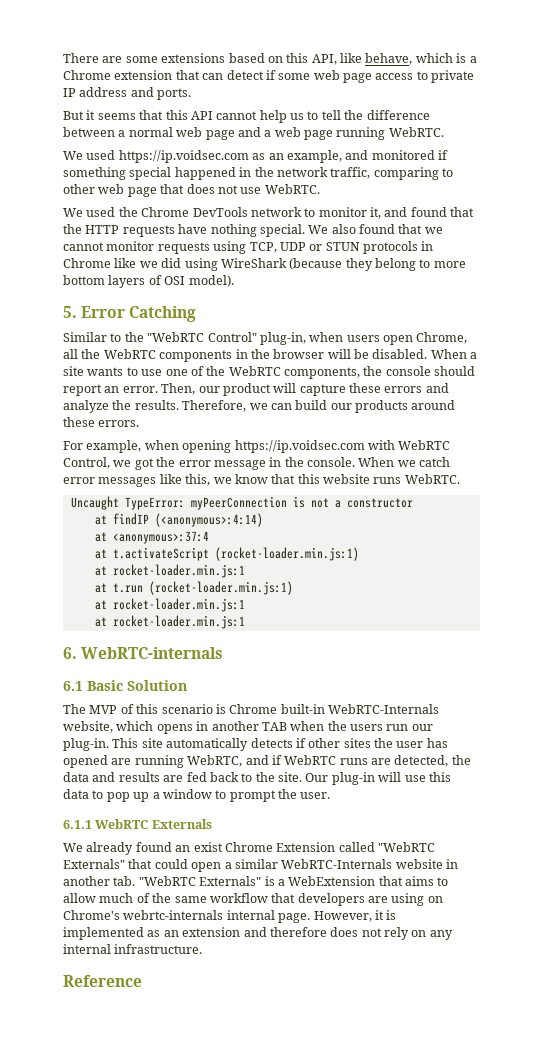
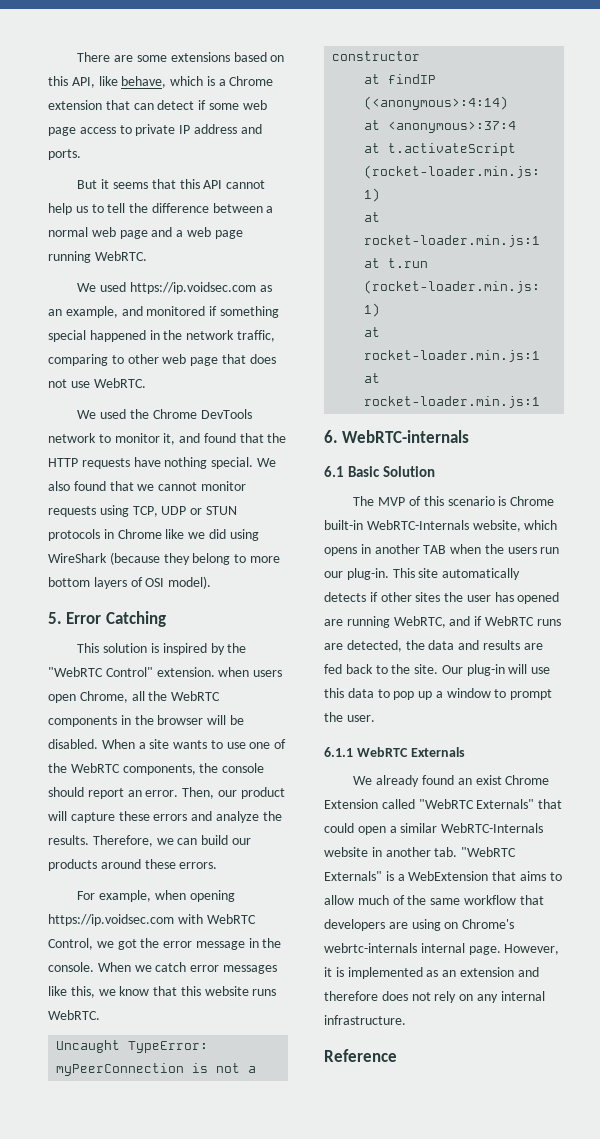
[63,332,122,342] Similar to -> [77,643,225,655] This solution is inspired by
[259,332,306,345] plug-in, -> [156,667,215,677] extension.

